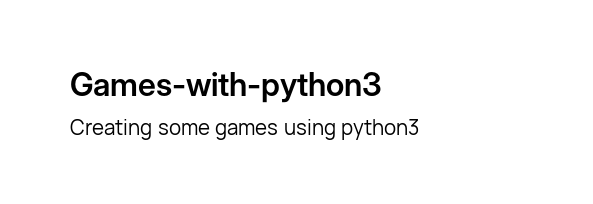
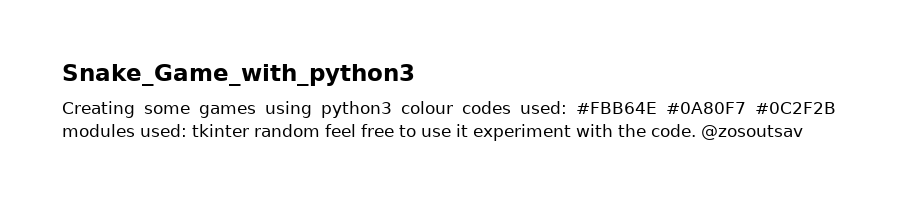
[70,72,382,103] Games-with-python3 -> [62,64,415,86] Snake_Game_with_python3
(420, 129) none -> [401,101,836,114] [62,124,803,141] colour codes used: #FBB64E #0A80F7 #0C2F2B modules used: tkinter random feel free to use it experiment with the code. @zosoutsav

